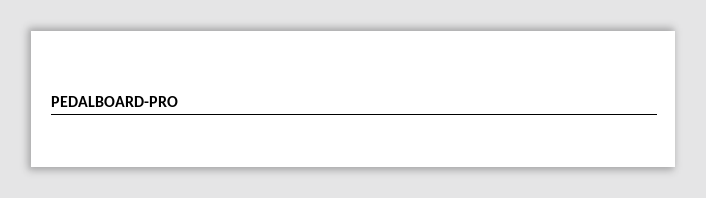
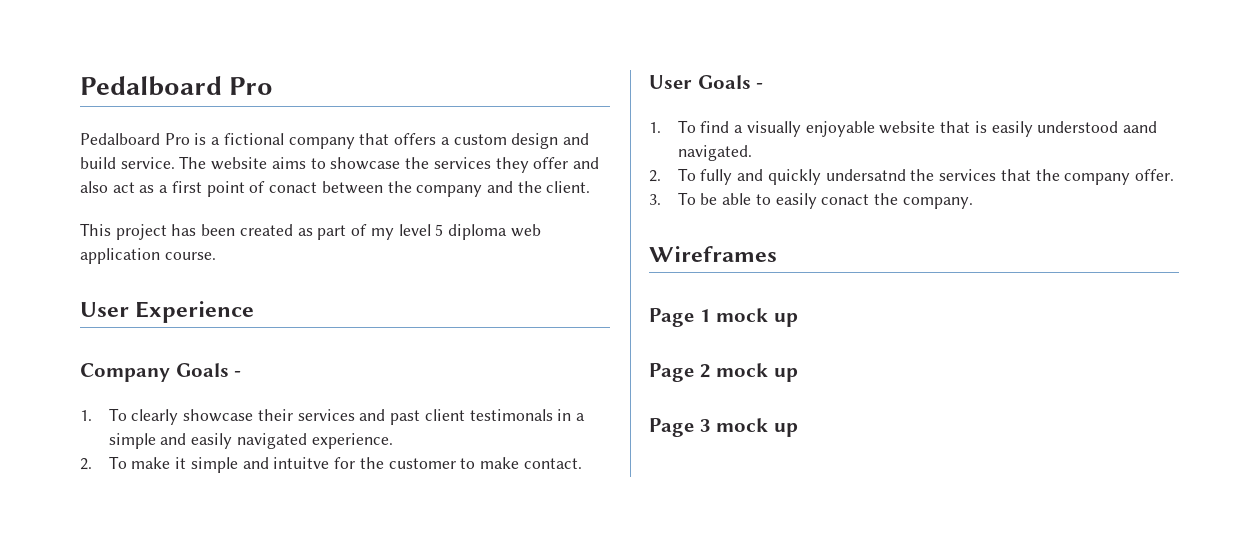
[51,96,178,107] PEDALBOARD-PRO -> [80,76,274,96] [80,133,589,149] [80,156,599,173] [80,181,591,197] [80,223,541,240] [80,248,216,264] [80,301,255,323] [80,363,242,382] [80,408,585,425] [108,433,393,449] [80,456,582,473] [649,75,764,89] [649,120,1157,137] [677,145,752,161] [649,168,1174,185] [649,192,973,209] [649,246,777,262] [649,308,798,327] [649,363,798,382] [649,418,798,437] Pedalboard Pro // Pedalboard Pro is a fictional company that offers a custom design and build service. The website aims to showcase the services they offer and also act as a first point of conact between the company and the client. // This project has been created as part of my level 5 diploma web application course. // User Experience // Company Goals - // 1. To clearly showcase their services and past client testimonals in a simple and easily navigated experience. // 2. To make it simple and intuitve for the customer to make contact. // User Goals - // 1. To find a visually enjoyable website that is easily understood aand navigated. // 2. To fully and quickly undersatnd the services that the company offer. // 3. To be able to easily conact the company. // Wireframes // Page 1 mock up // Page 2 mock up // Page 3 mock up

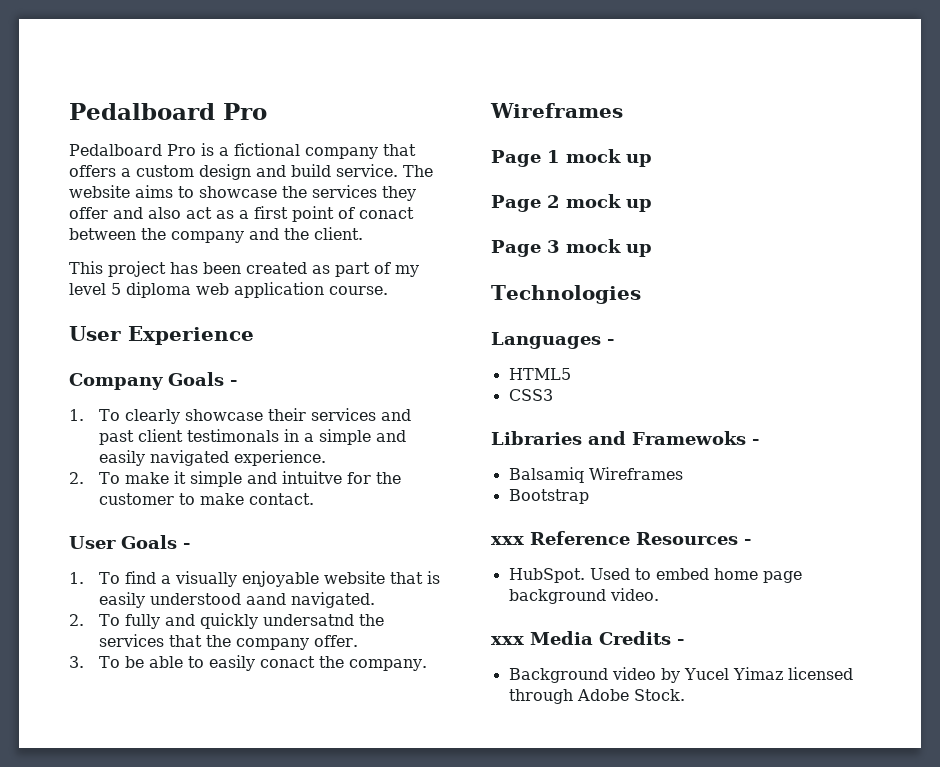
(798, 430) none -> [491,285,641,304] [491,332,614,349] [508,368,571,380] [508,389,553,401] [491,431,759,445] [508,467,683,483] [508,489,589,504] [491,531,751,545] [508,568,802,583] [508,588,659,604] [491,631,684,645] [508,667,853,683] [508,689,685,704] // Technologies // Languages - // HTML5 // CSS3 // Libraries and Framewoks - // Balsamiq Wireframes // Bootstrap // xxx Reference Resources - // HubSpot. Used to embed home page background video. // xxx Media Credits - // Background video by Yucel Yimaz licensed through Adobe Stock.

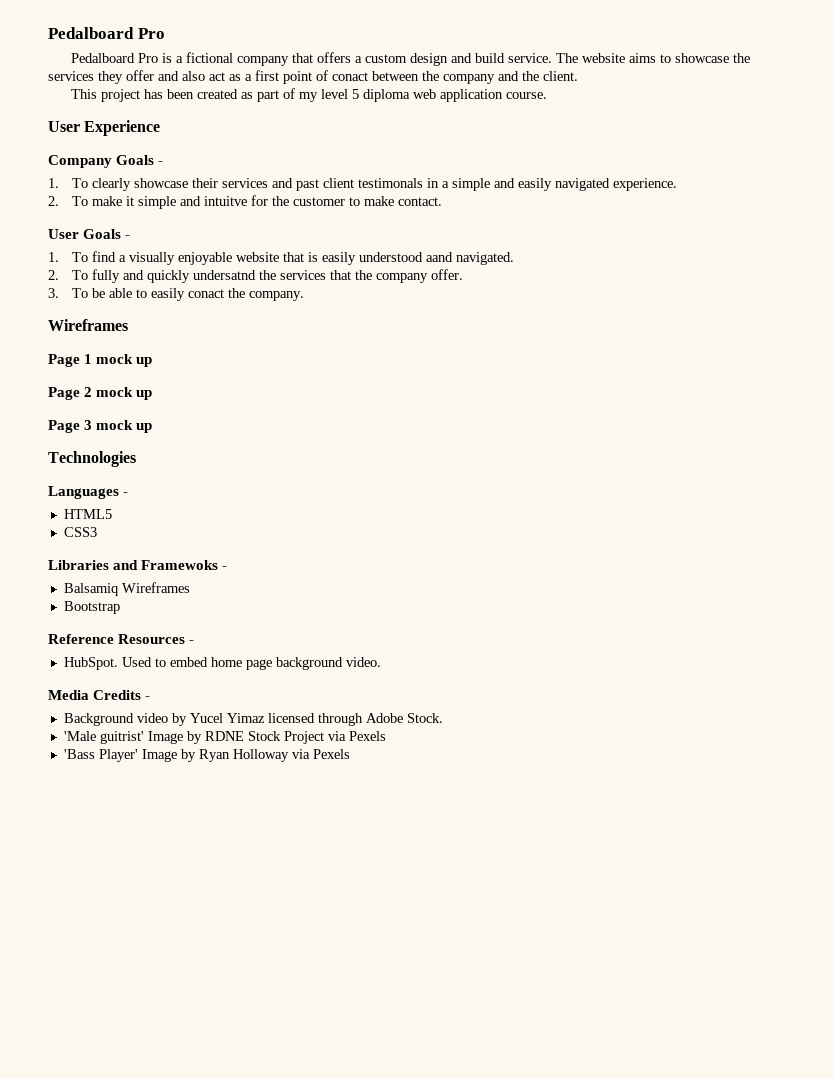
[491,536,524,545] xxx -> (120, 607) none
[491,636,524,645] xxx -> (381, 662) none
(685, 695) none -> [63,731,386,744] [63,749,350,762] // 'Male guitrist' Image by RDNE Stock Project via Pexels // 'Bass Player' Image by Ryan Holloway via Pexels

